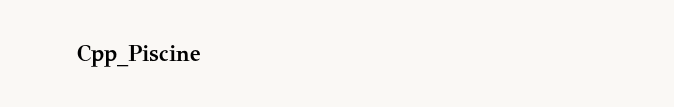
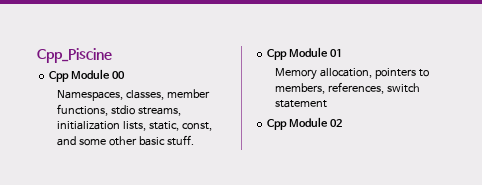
(201, 55) none -> [49,69,126,82] [56,89,210,101] [56,104,181,116] [56,121,212,131] [56,135,194,146] [267,47,343,60] [274,68,429,80] [274,82,420,94] [274,100,327,108] [267,117,343,130] // Cpp Module 00 // Namespaces, classes, member functions, stdio streams, initialization lists, static, const, and some other basic stuff. // Cpp Module 01 // Memory allocation, pointers to members, references, switch statement // Cpp Module 02

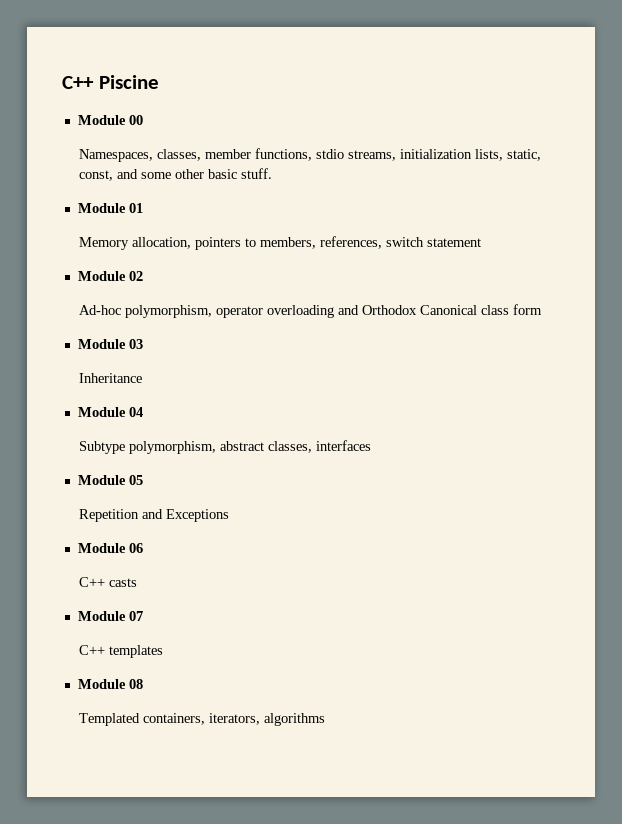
[37,48,112,63] [49,71,70,82] Cpp_Piscine // Cpp -> [62,75,159,89] C++ Piscine //
[267,49,288,60] Cpp -> (272, 173) none
[267,119,288,130] Cpp -> (481, 242) none
(343, 123) none -> [78,304,542,318] [77,339,143,349] [78,373,142,383] [77,407,143,417] [78,440,371,454] [77,475,143,485] [78,509,229,522] [77,543,143,553] [78,577,137,587] [77,611,143,621] [78,645,163,658] [77,679,143,689] [78,713,325,726] // Ad-hoc polymorphism, operator overloading and Orthodox Canonical class form // Module 03 // Inheritance // Module 04 // Subtype polymorphism, abstract classes, interfaces // Module 05 // Repetition and Exceptions // Module 06 // C++ casts // Module 07 // C++ templates // Module 08 // Templated containers, iterators, algorithms

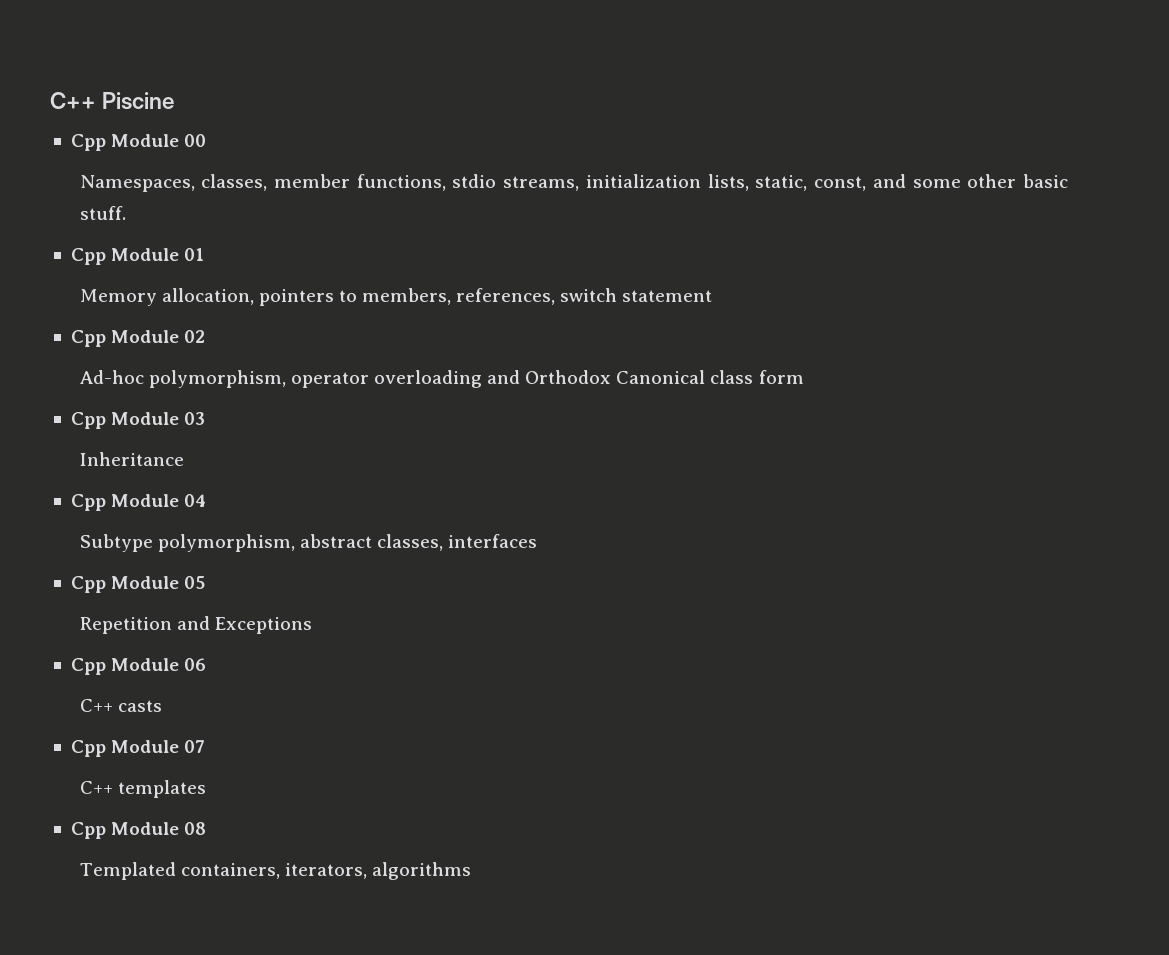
(159, 82) none -> [70,134,106,151] Cpp
(272, 173) none -> [70,248,106,265] Cpp
(481, 242) none -> [70,330,106,347] Cpp
(542, 309) none -> [70,412,106,429] Cpp
(142, 378) none -> [70,494,106,511] Cpp
(371, 445) none -> [70,576,106,593] Cpp
(229, 515) none -> [70,658,106,675] Cpp
(137, 582) none -> [70,740,106,757] Cpp
(163, 651) none -> [70,822,106,839] Cpp

